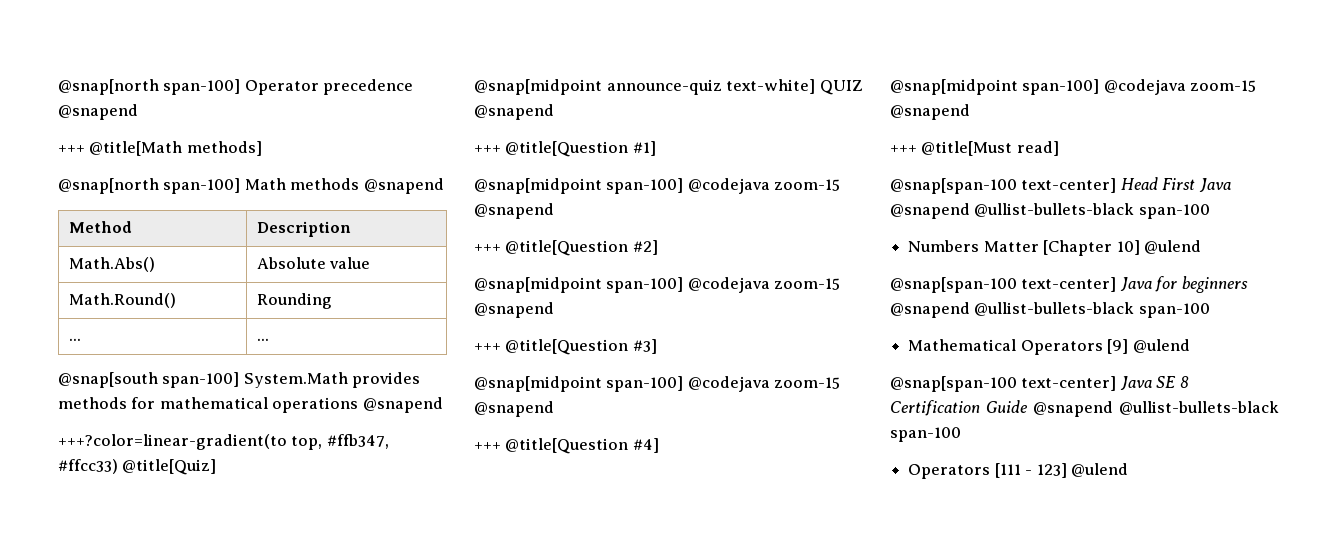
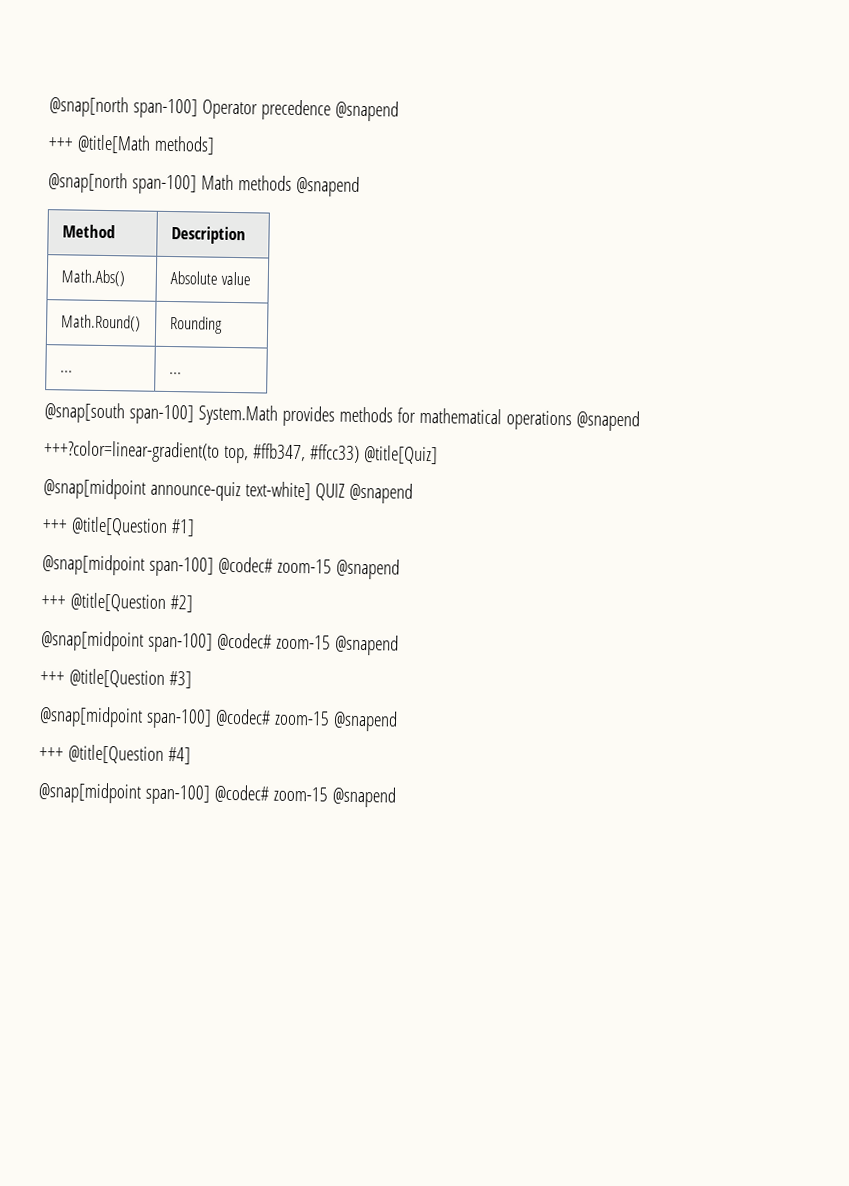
[687,178,770,194] @codejava -> [217,556,273,575] @codec#
[687,277,770,293] @codejava -> [216,632,272,651] @codec#
[687,376,770,392] @codejava -> [214,708,271,727] @codec#
[1103,79,1257,95] [890,104,970,120] [890,141,1059,156] [890,177,1231,194] [890,203,1210,219] [908,240,1201,256] [890,276,1248,293] [890,302,1210,318] [908,339,1190,355] [890,376,1189,392] [890,400,1279,417] [890,427,961,442] [908,463,1128,479] @codejava zoom-15 @snapend // +++ @title[Must read] // @snap[span-100 text-center] Head First Java @snapend @ullist-bullets-black span-100 // Numbers Matter [Chapter 10] @ulend // @snap[span-100 text-center] Java for beginners @snapend @ullist-bullets-black span-100 // Mathematical Operators [9] @ulend // @snap[span-100 text-center] Java SE 8 Certification Guide @snapend @ullist-bullets-black span-100 // Operators [111 - 123] @ulend -> [213,784,396,808] @codec# zoom-15 @snapend

